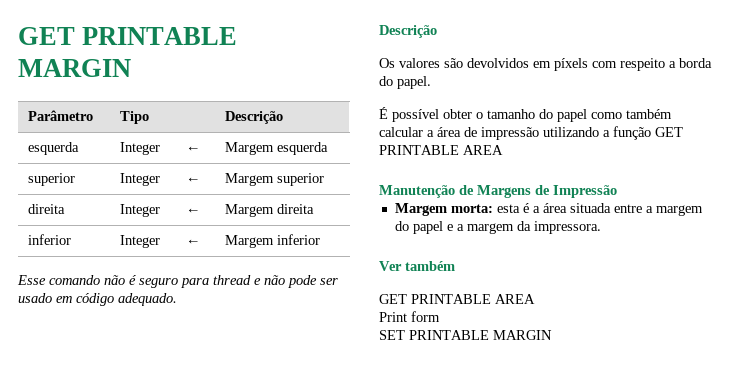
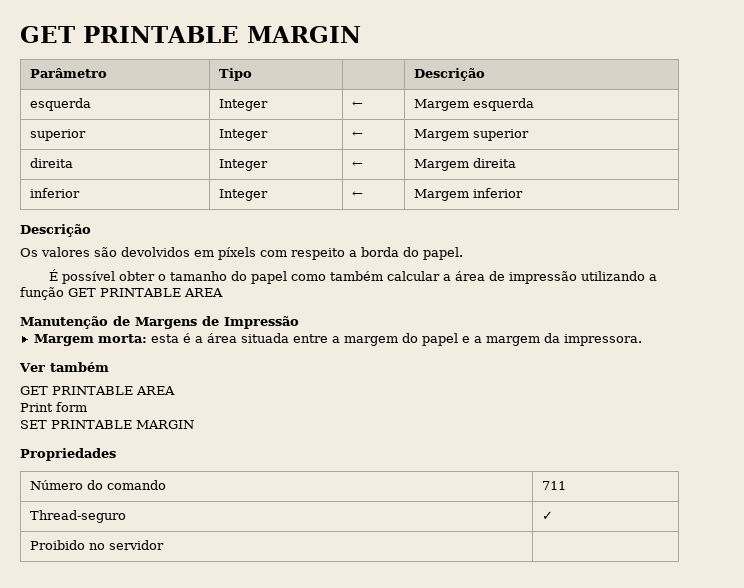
[17,275,338,288] [18,293,177,306] // Esse comando não é seguro para thread e não pode ser usado em código adequado. -> (523, 193) none
(552, 335) none -> [20,448,116,461] [29,480,166,490] [541,481,566,490] [29,510,126,523] [541,511,553,520] [29,540,164,550] // Propriedades // Número do comando | 711 // Thread-seguro | ✓ // Proibido no servidor |

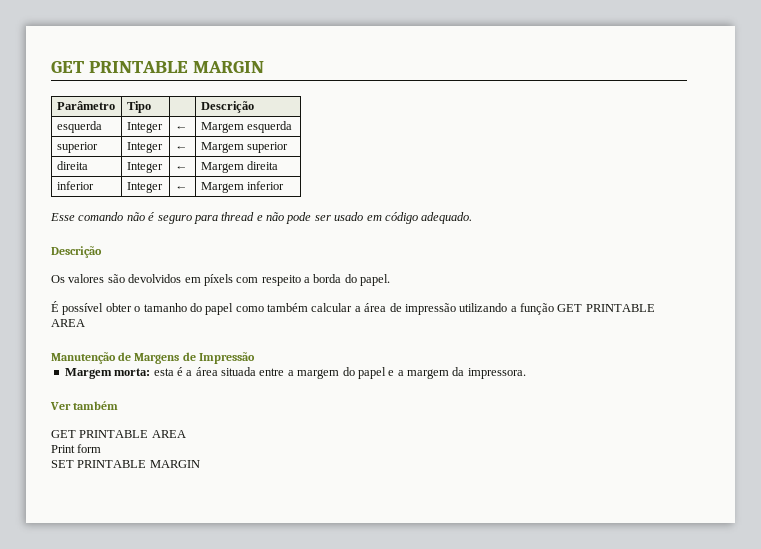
(523, 193) none -> [50,212,473,224] // Esse comando não é seguro para thread e não pode ser usado em código adequado.
[20,448,116,461] [29,480,166,490] [541,481,566,490] [29,510,126,523] [541,511,553,520] [29,540,164,550] // Propriedades // Número do comando | 711 // Thread-seguro | ✓ // Proibido no servidor | -> (200, 464) none

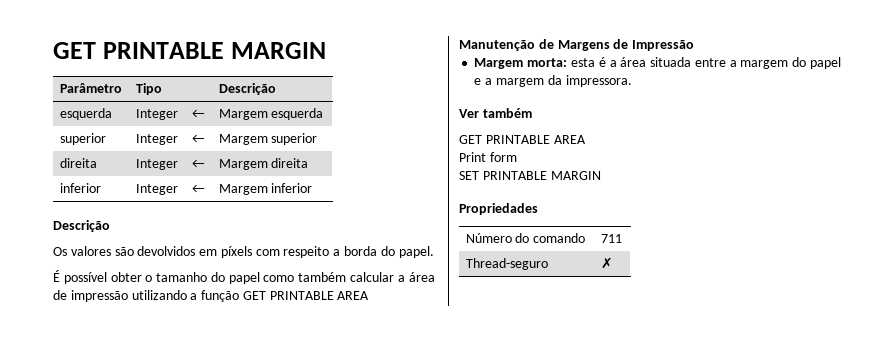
[50,212,473,224] // Esse comando não é seguro para thread e não pode ser usado em código adequado. -> (313, 188) none
(200, 464) none -> [459,203,538,215] [465,233,586,243] [600,234,622,243] [465,258,548,270] [600,257,613,269] // Propriedades // Número do comando | 711 // Thread-seguro | ✗

